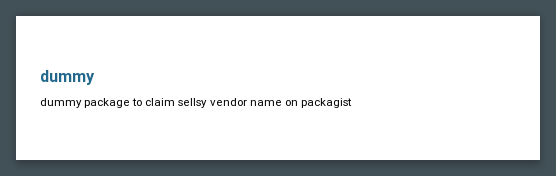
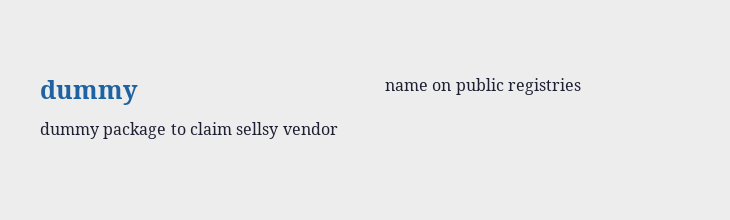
[300,98,352,108] packagist -> [455,78,581,95] public registries

